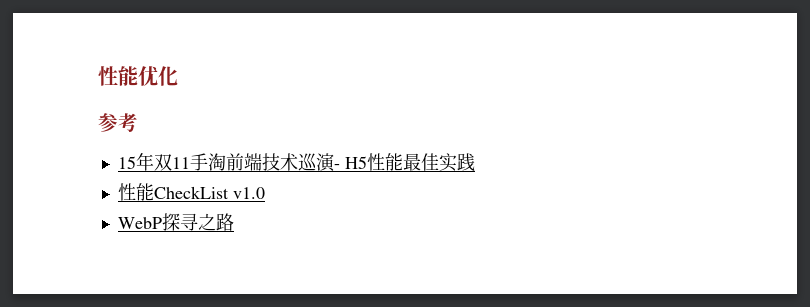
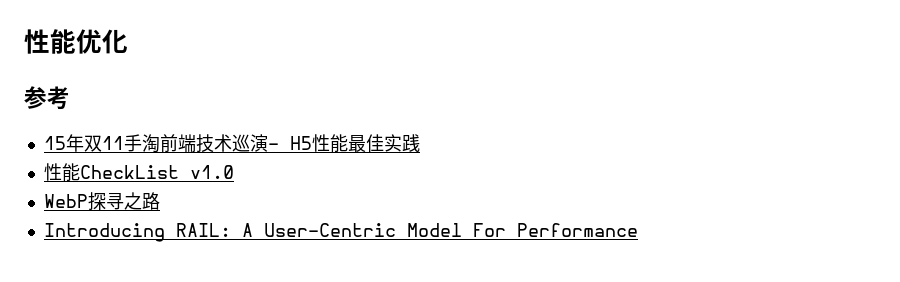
(234, 222) none -> [43,223,638,242] // Introducing RAIL: A User-Centric Model For Performance

